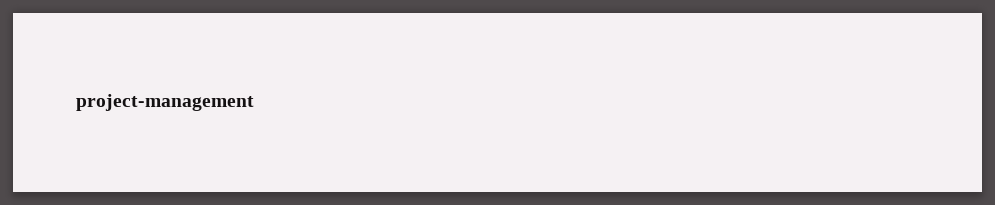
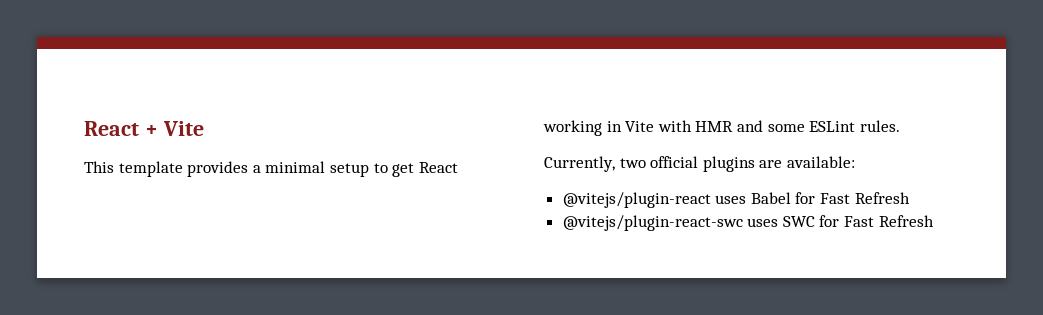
[76,94,254,111] project-management -> [84,121,204,136] [84,161,458,177] [543,120,900,136] [544,156,855,172] [562,192,910,208] [562,215,934,231] React + Vite // This template provides a minimal setup to get React working in Vite with HMR and some ESLint rules. // Currently, two official plugins are available: // @vitejs/plugin-react uses Babel for Fast Refresh // @vitejs/plugin-react-swc uses SWC for Fast Refresh

